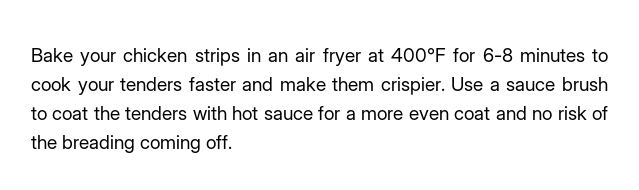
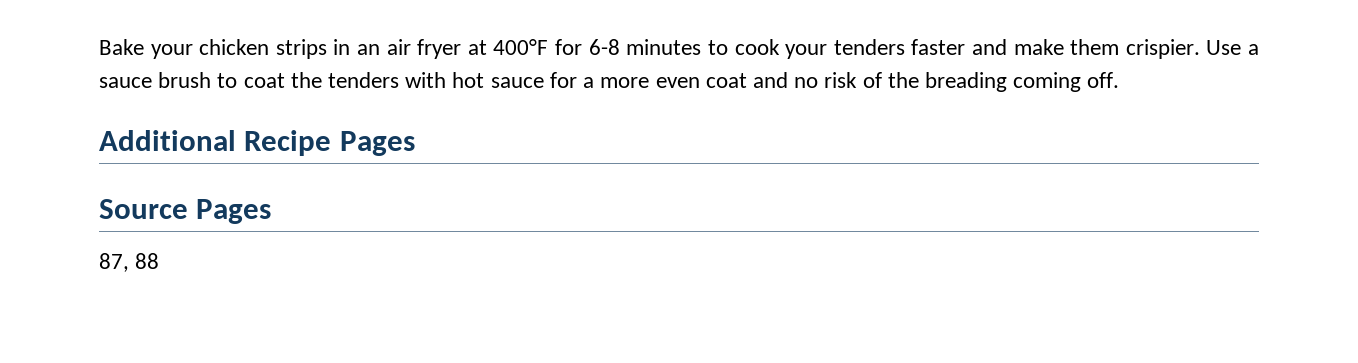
(233, 142) none -> [99,130,415,156] [99,199,272,224] [99,253,160,272] // Additional Recipe Pages // Source Pages // 87, 88

